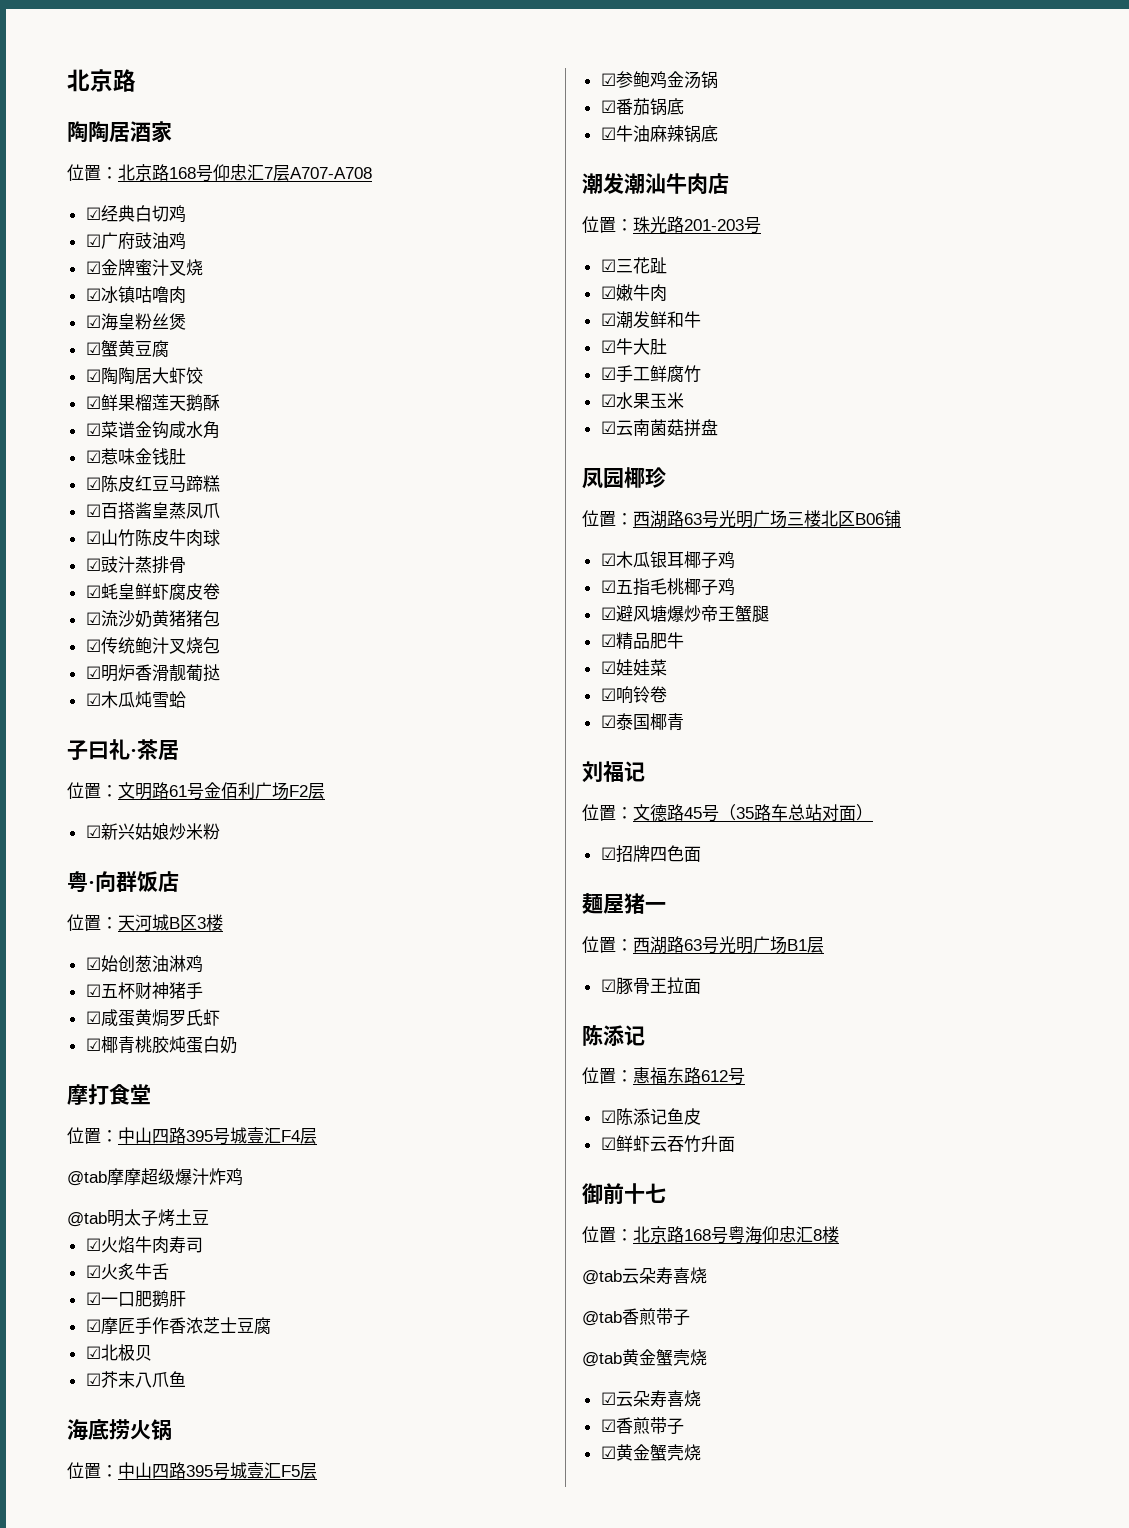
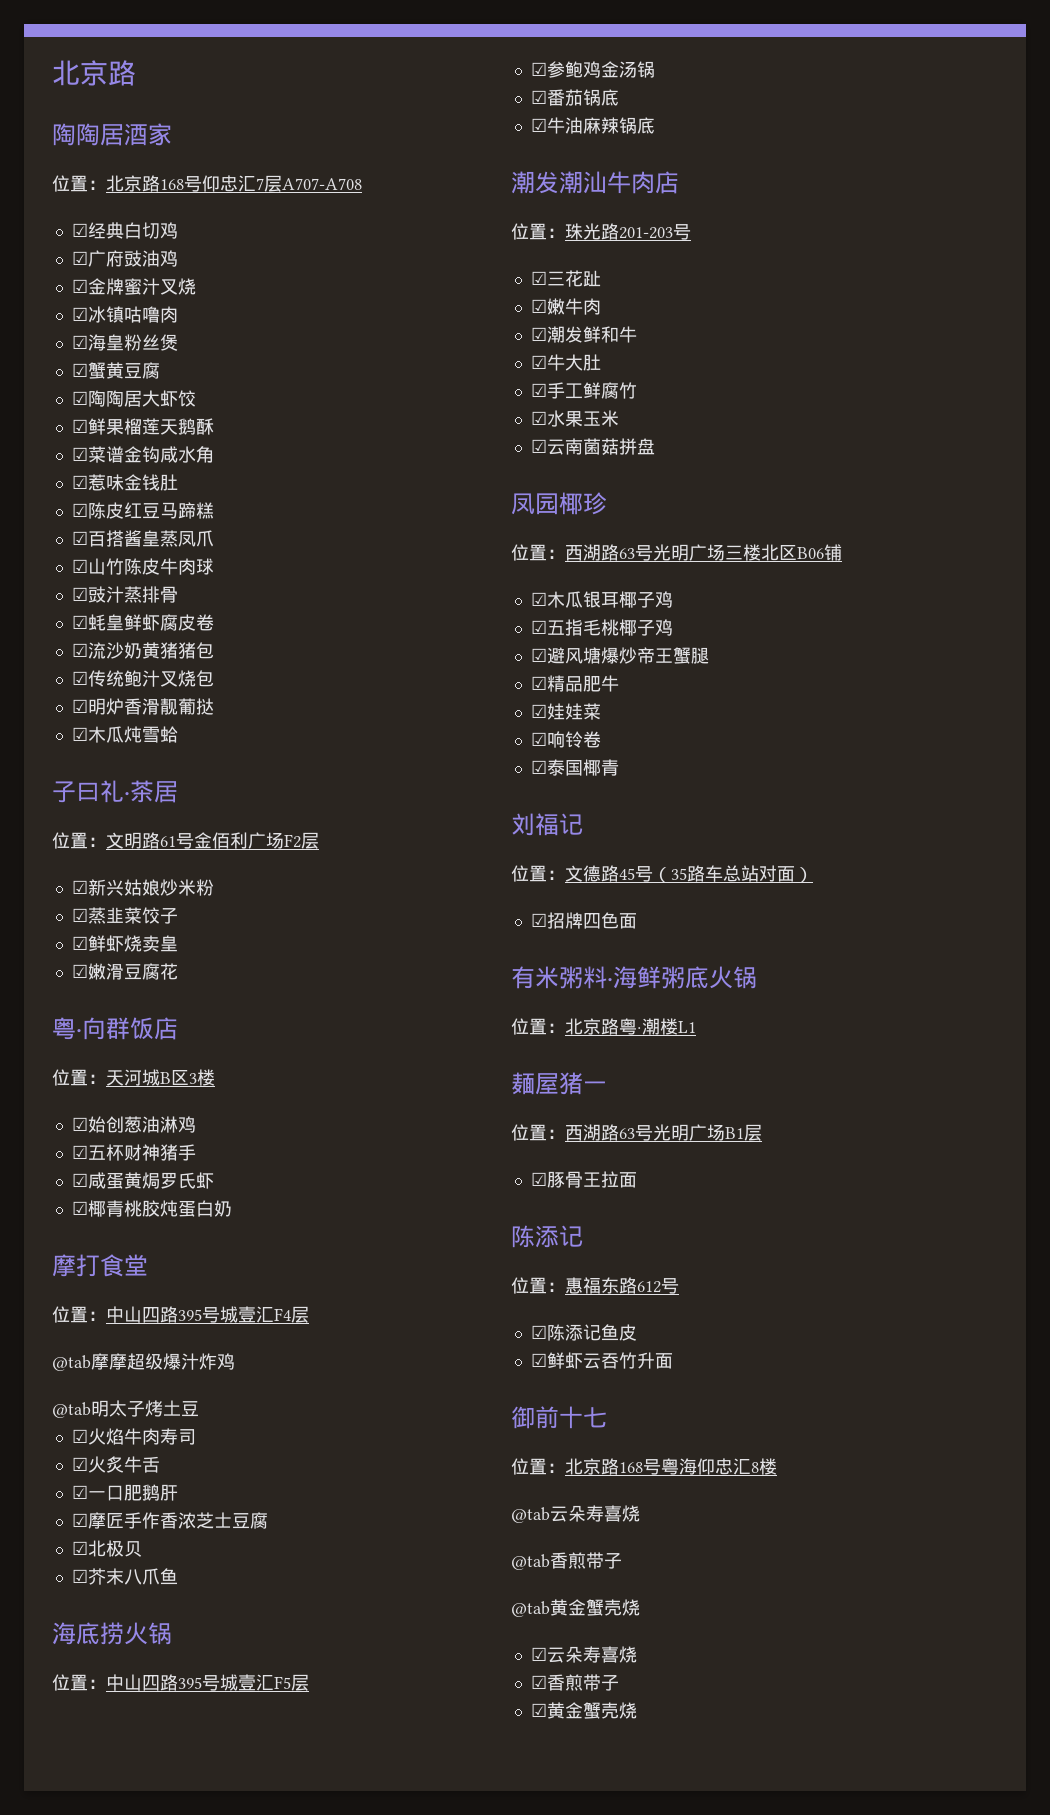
(220, 831) none -> [71,907,178,924] [71,935,178,952] [71,963,178,980] // ☑蒸韭菜饺子 // ☑鲜虾烧卖皇 // ☑嫩滑豆腐花
(701, 854) none -> [511,966,757,989] [511,1018,696,1035] // 有米粥料·海鲜粥底火锅 // 位置：北京路粤·潮楼L1

